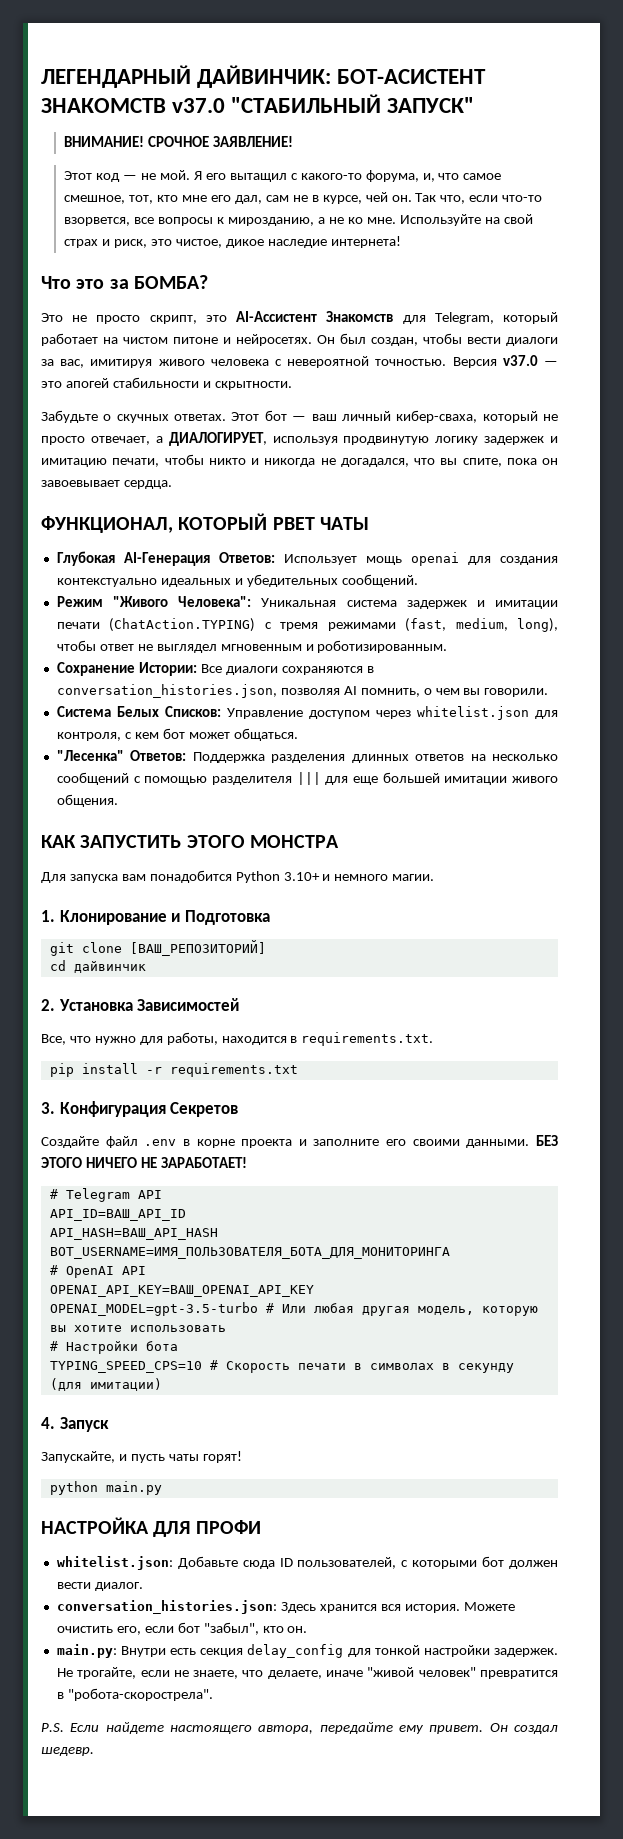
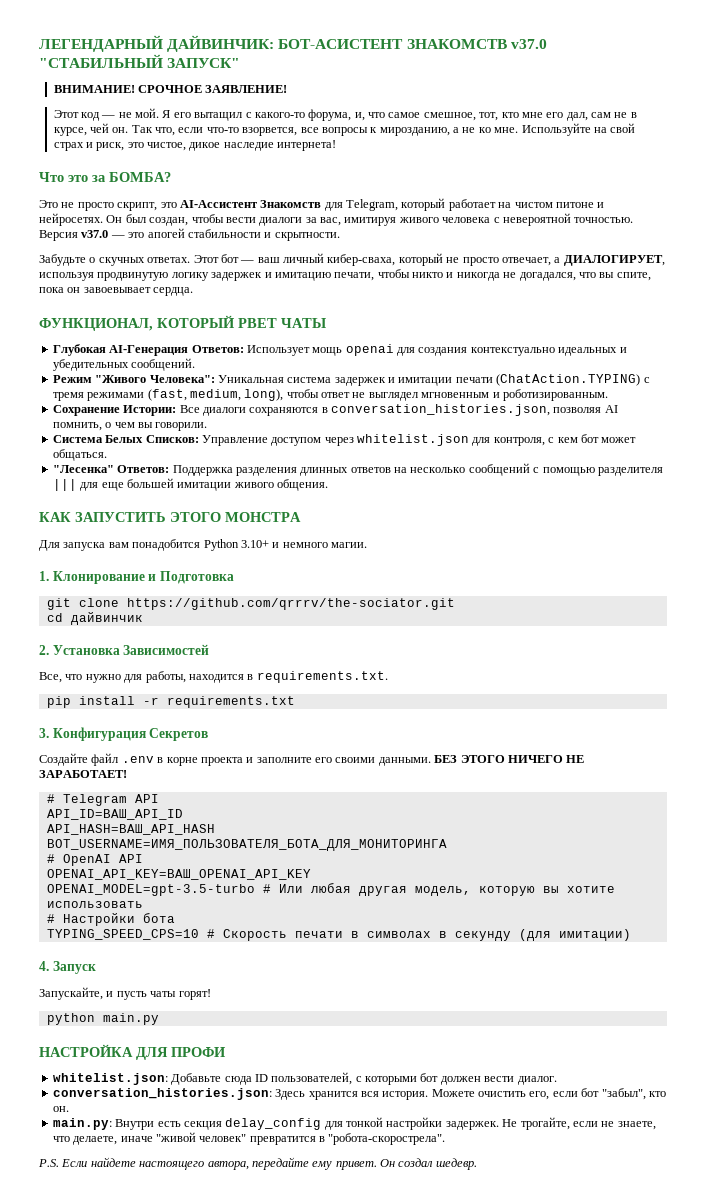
[129,940,266,956] [ВАШ_РЕПОЗИТОРИЙ] -> [126,598,455,610] https://github.com/qrrrv/the-sociator.git

